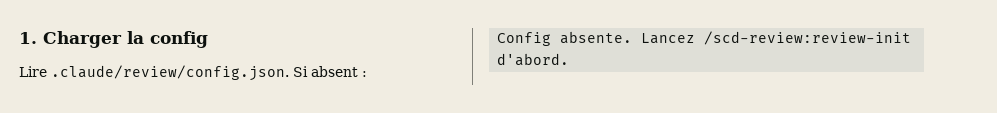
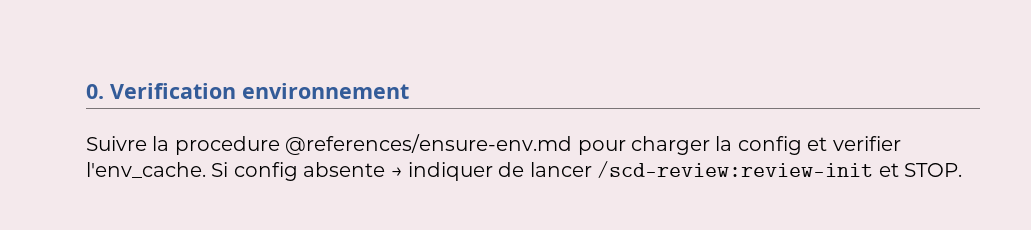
[19,31,208,48] [19,65,367,81] [497,31,912,46] [497,53,570,66] 1. Charger la config // Lire .claude/review/config.json. Si absent : // Config absente. Lancez /scd-review:review-init d'abord. -> [86,83,409,99] [86,134,901,155] [86,161,962,181] 0. Verification environnement // Suivre la procedure @references/ensure-env.md pour charger la config et verifier l'env_cache. Si config absente → indiquer de lancer /scd-review:review-init et STOP.

